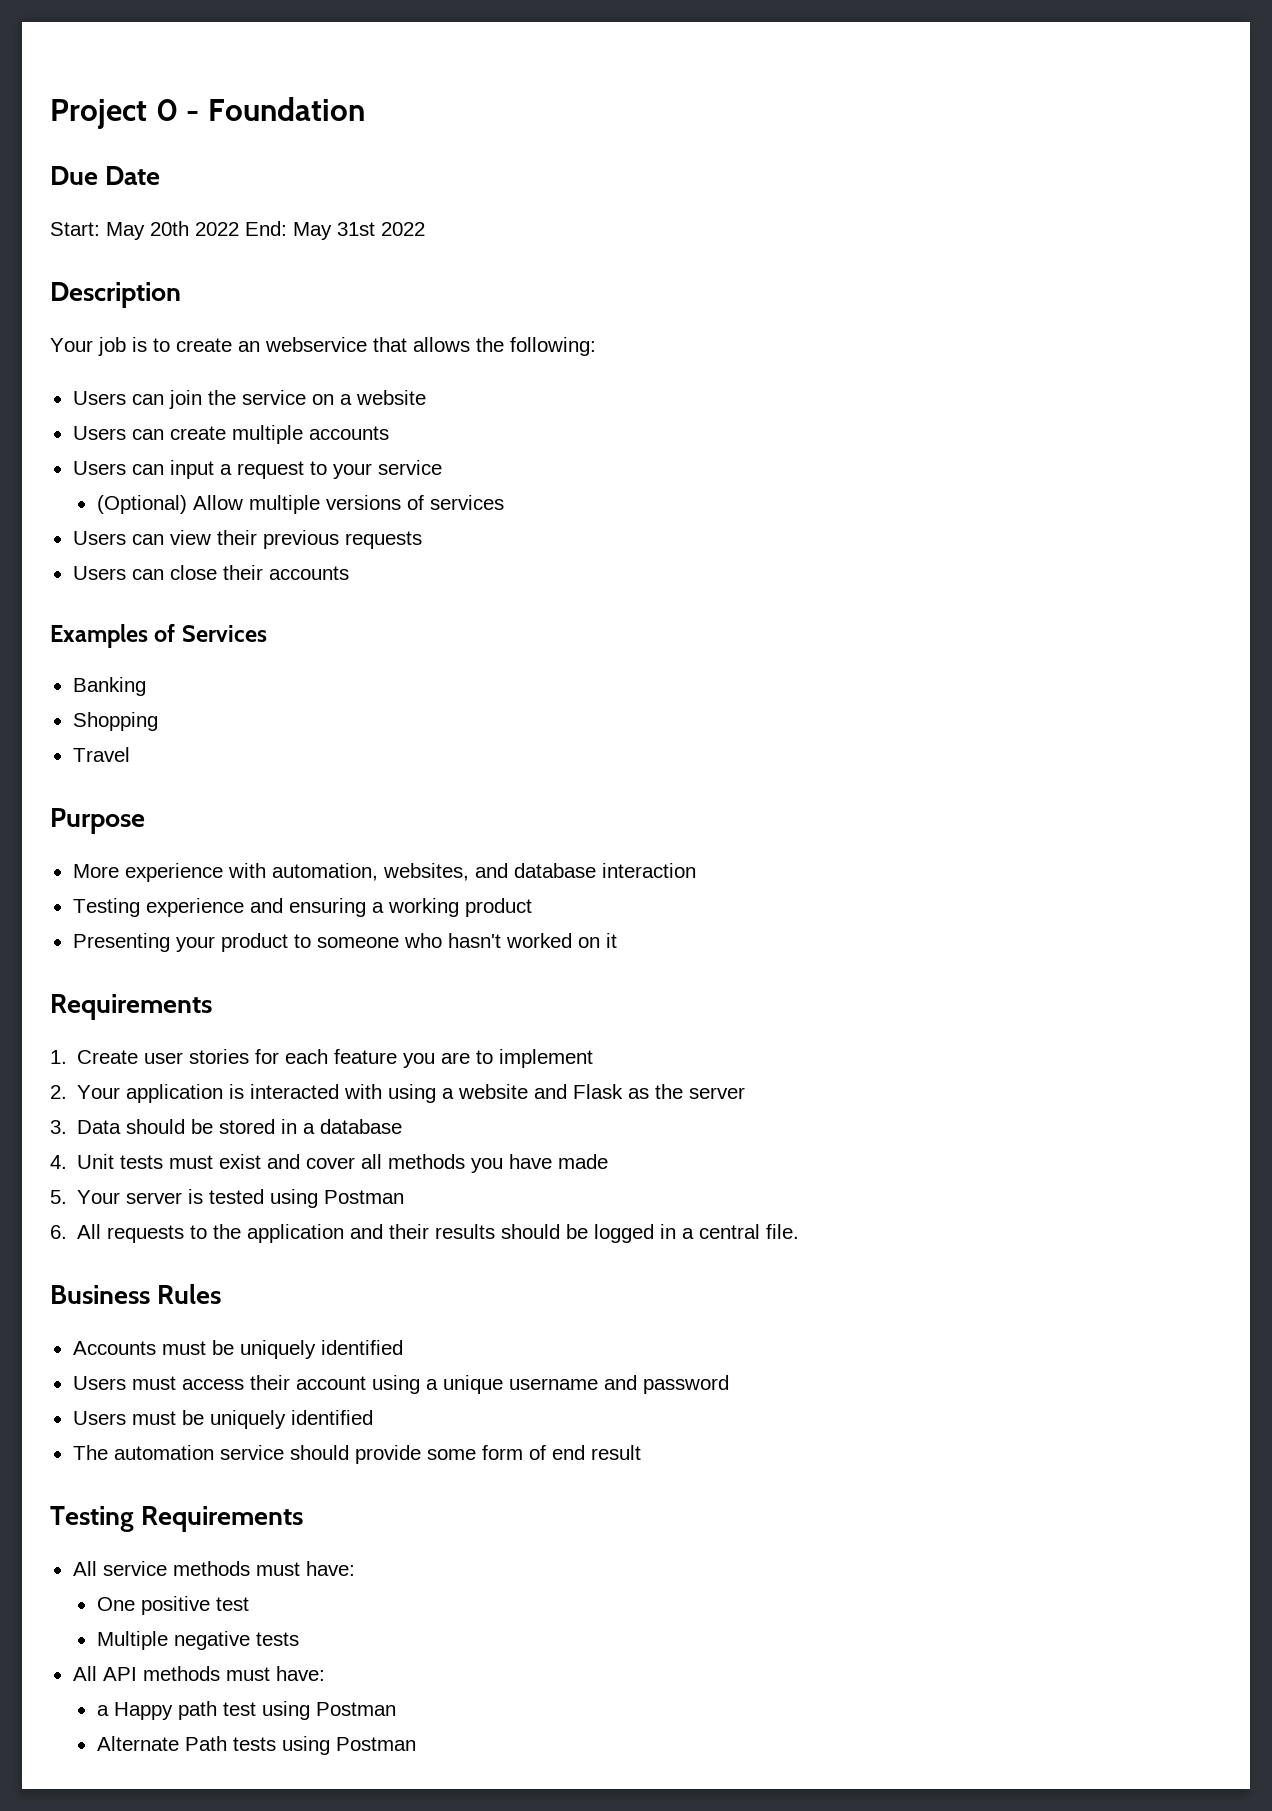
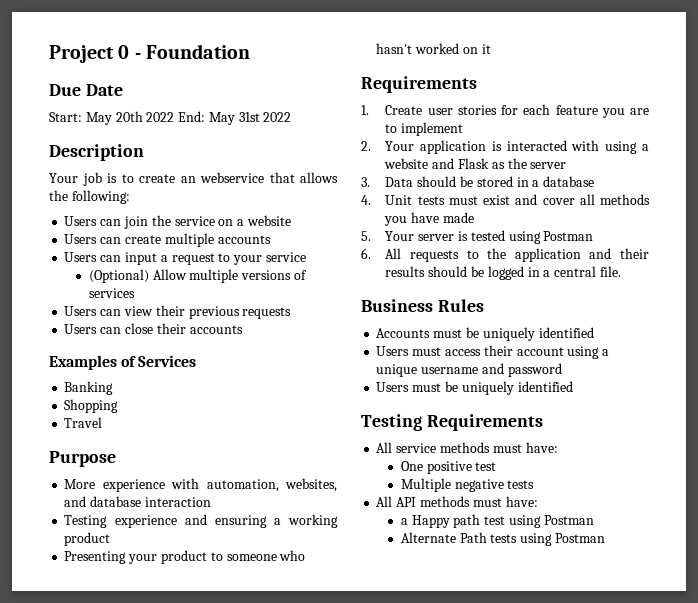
[72,1445,641,1464] // The automation service should provide some form of end result -> (573, 386) none

